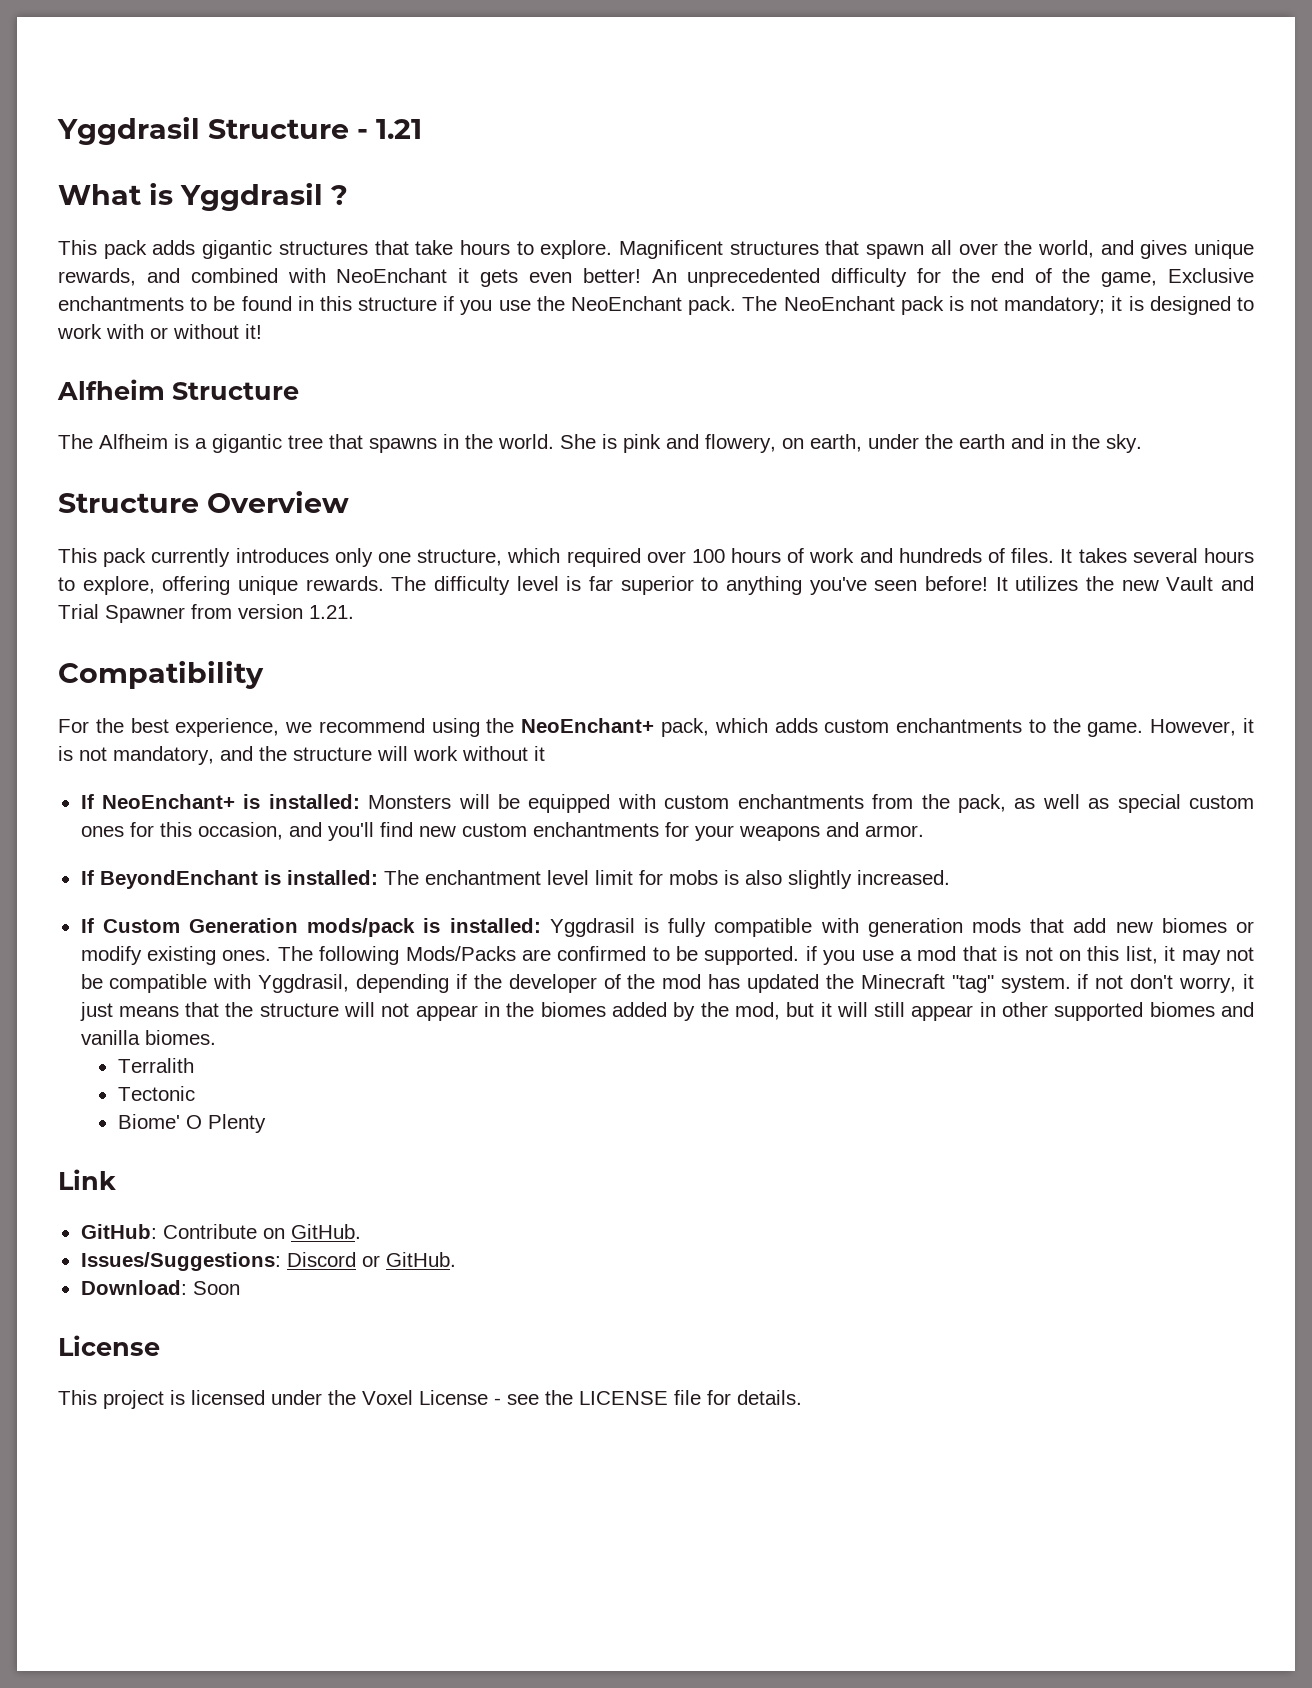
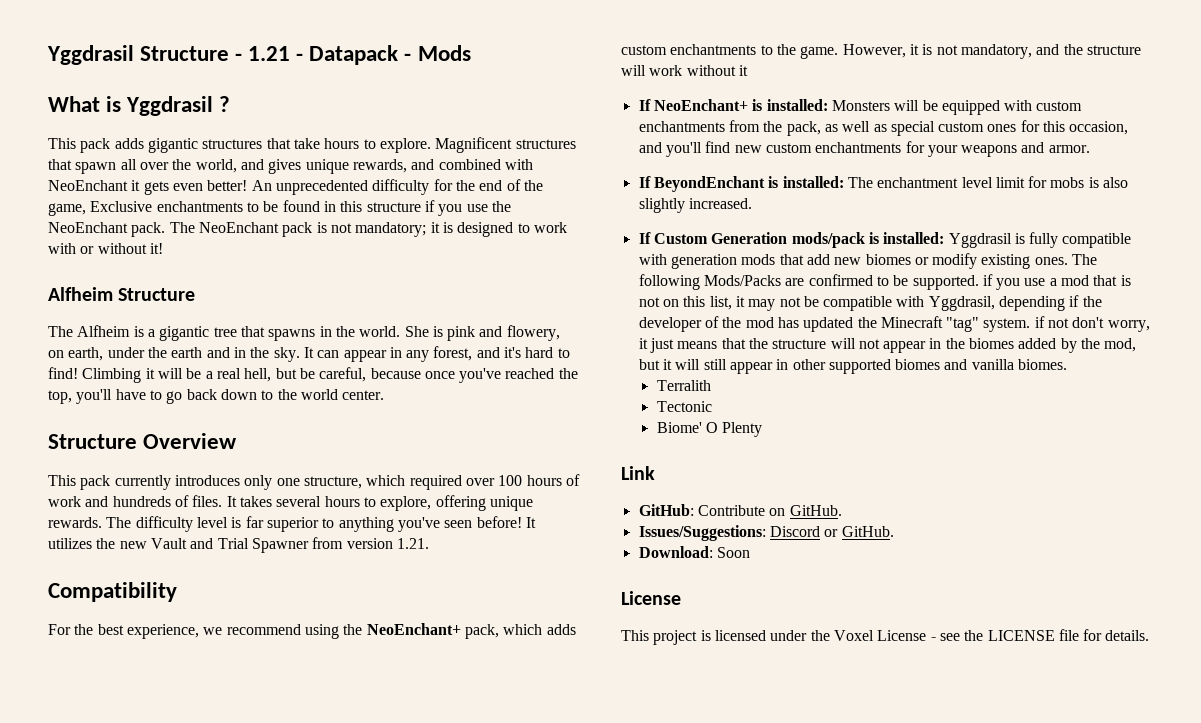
(422, 129) none -> [296,45,471,65] - Datapack - Mods
(1142, 443) none -> [303,346,570,362] [48,367,578,383] [48,389,385,404] It can appear in any forest, and it's hard to find! Climbing it will be a real hell, but be careful, because once you've reached the top, you'll have to go back down to the world center.

